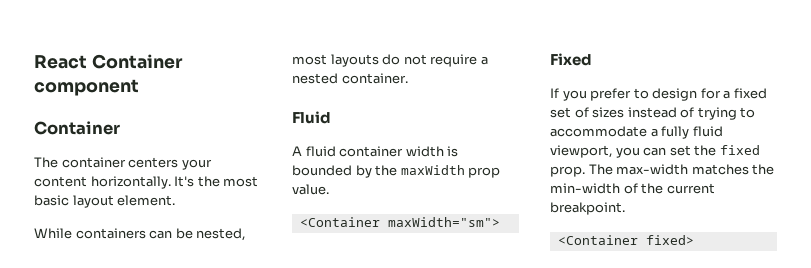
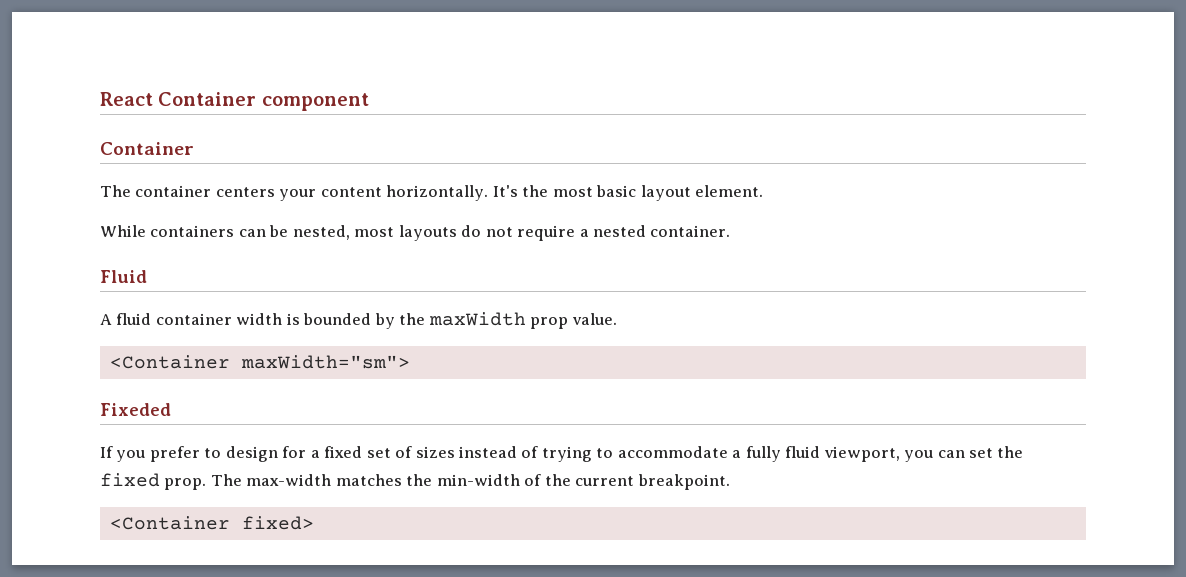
[550,53,592,66] Fixed -> [100,403,171,416] Fixeded

